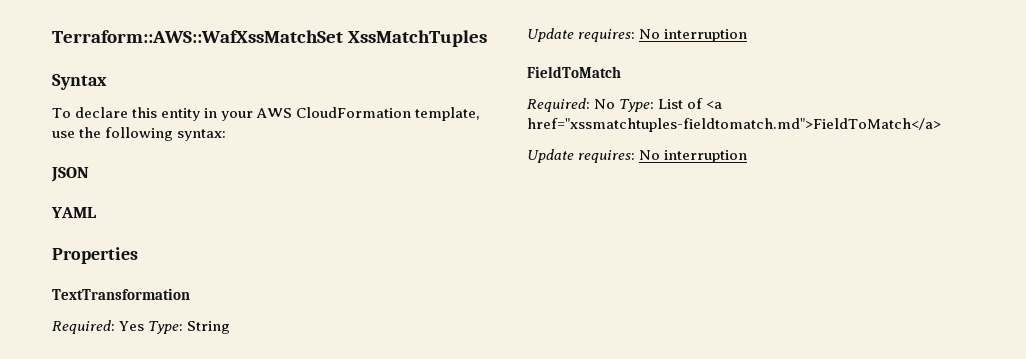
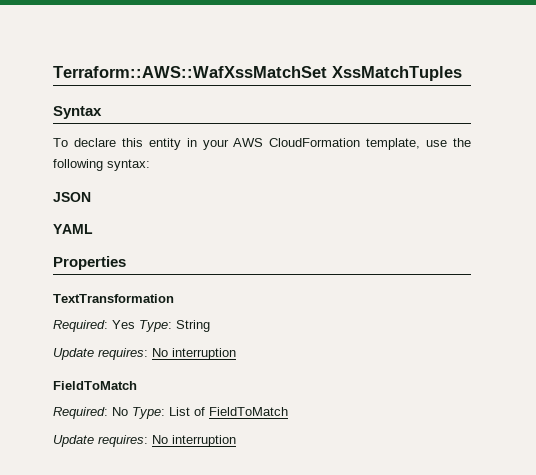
[706,101,723,109] [527,118,941,132] <a href="xssmatchtuples-fieldtomatch.md">FieldToMatch</a> -> [209,407,288,416] FieldToMatch

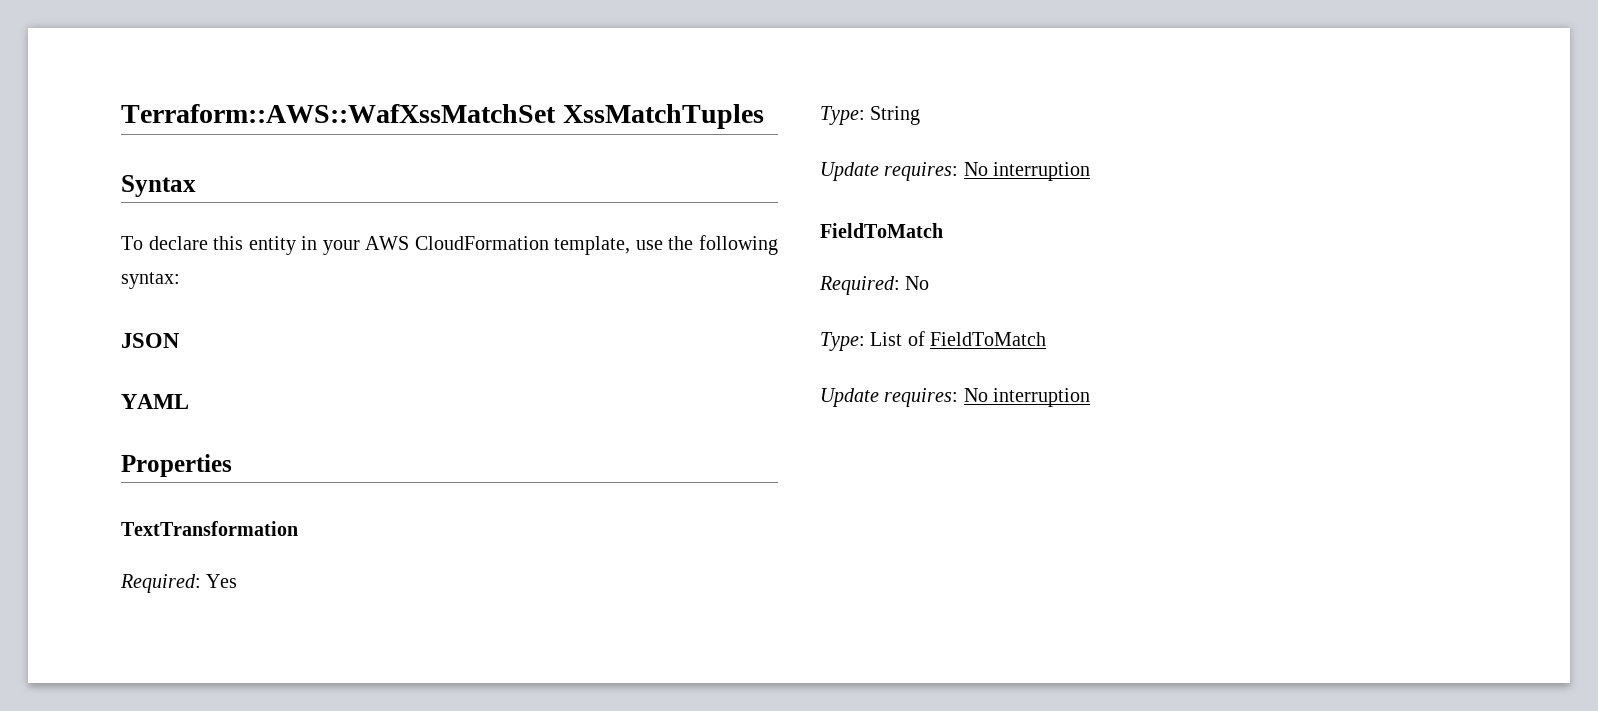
(135, 324) none -> (238, 581) //
(128, 411) none -> (930, 283) //

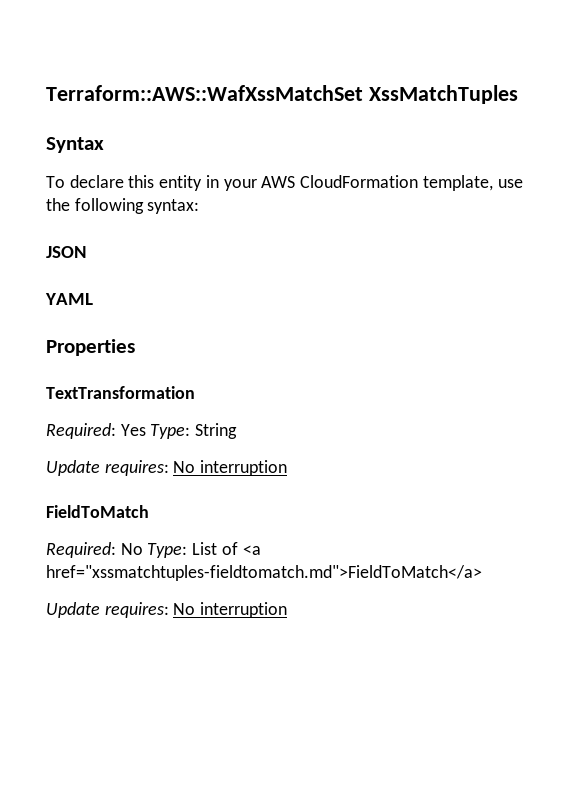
(238, 581) // -> (146, 430) none
(930, 283) // -> (143, 549) none
[930,332,1047,346] FieldToMatch -> [242,545,261,555] [46,565,482,581] <a href="xssmatchtuples-fieldtomatch.md">FieldToMatch</a>

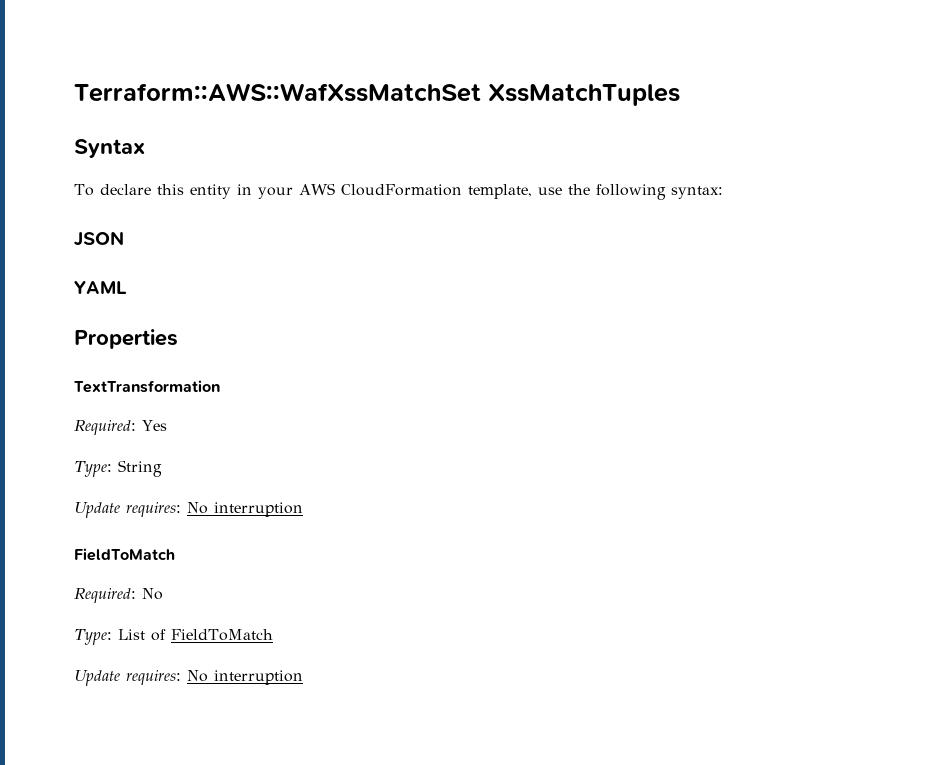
(146, 430) none -> (167, 425) //
(143, 549) none -> (163, 594) //
[242,545,261,555] [46,565,482,581] <a href="xssmatchtuples-fieldtomatch.md">FieldToMatch</a> -> [170,629,273,641] FieldToMatch

